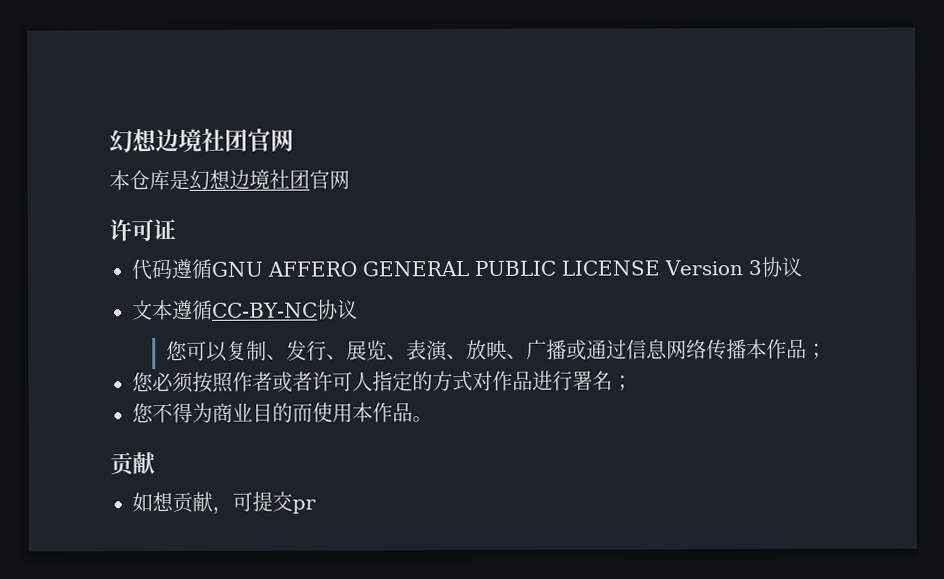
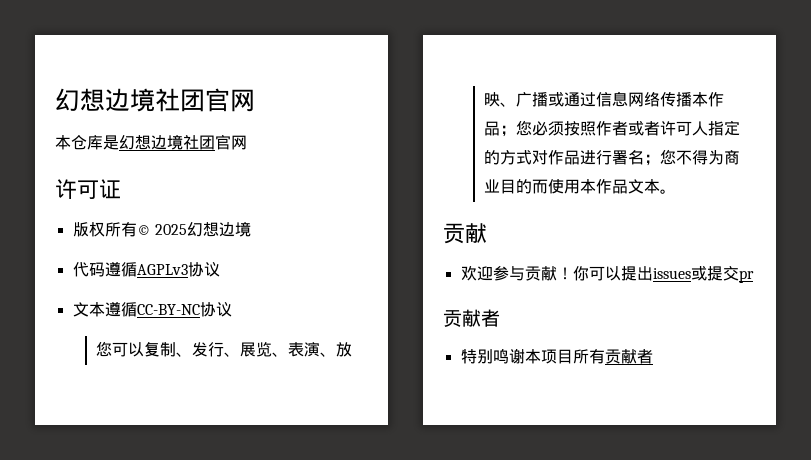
[131,258,762,281] 代码遵循GNU AFFERO GENERAL PUBLIC LICENSE Version 3 -> [72,221,251,237] [72,261,188,277] 版权所有© 2025幻想边境 // 代码遵循AGPLv3
(828, 351) // -> (517, 131) none
(633, 383) // -> (661, 160) none
(413, 412) none -> [628,179,661,194] 文本
[132,491,316,515] 如想贡献，可提交pr -> [460,265,754,283] [443,309,500,327] [460,348,653,364] 欢迎参与贡献！你可以提出issues或提交pr // 贡献者 // 特别鸣谢本项目所有贡献者

